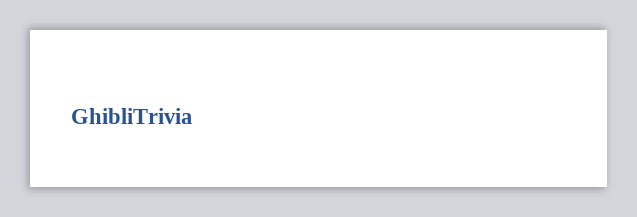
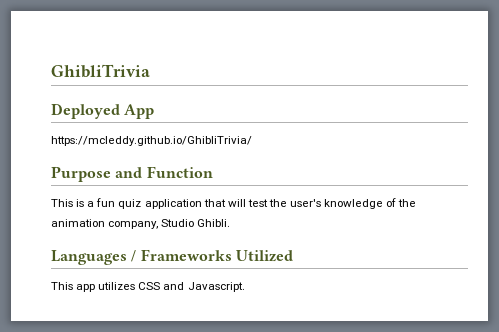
(192, 116) none -> [51,103,155,119] [51,136,252,146] [51,166,213,182] [51,198,417,209] [51,219,231,229] [51,249,293,265] [51,282,245,292] // Deployed App // https://mcleddy.github.io/GhibliTrivia/ // Purpose and Function // This is a fun quiz application that will test the user's knowledge of the animation company, Studio Ghibli. // Languages / Frameworks Utilized // This app utilizes CSS and Javascript.

